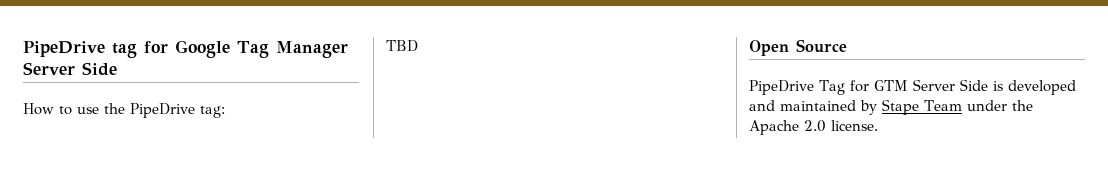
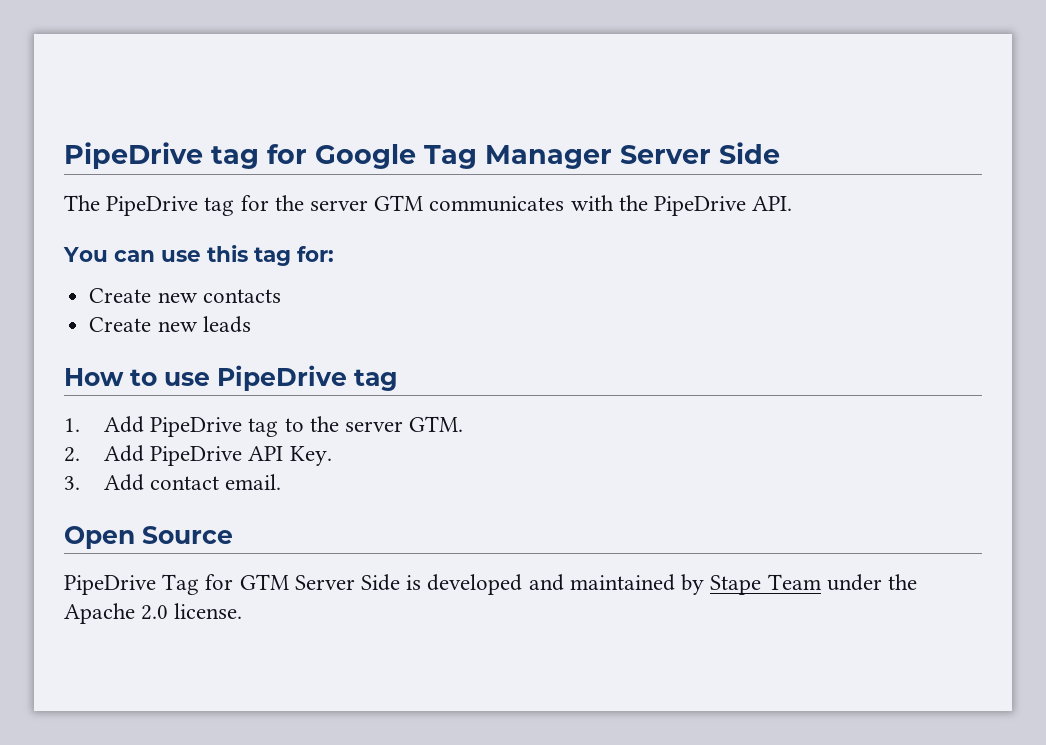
[23,103,225,118] [386,40,418,52] How to use the PipeDrive tag: // TBD -> [64,195,793,216] [63,245,334,266] [89,288,281,303] [89,316,251,333] [64,365,398,391] [64,416,464,437] [64,445,332,466] [64,474,282,491] The PipeDrive tag for the server GTM communicates with the PipeDrive API. // You can use this tag for: // Create new contacts // Create new leads // How to use PipeDrive tag // 1. Add PipeDrive tag to the server GTM. // 2. Add PipeDrive API Key. // 3. Add contact email.

